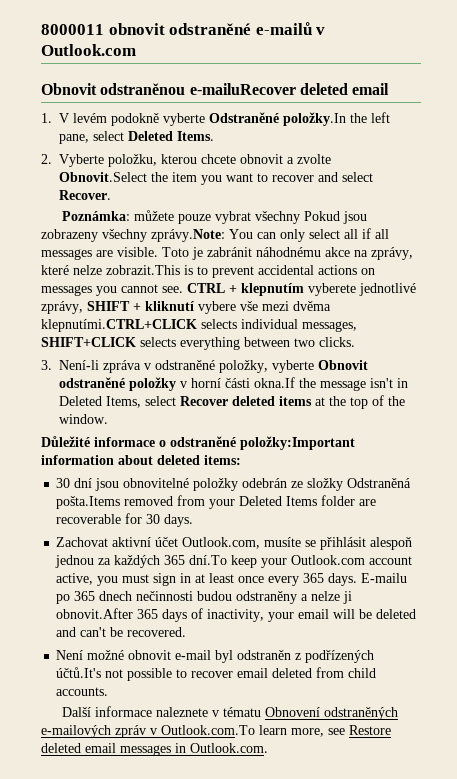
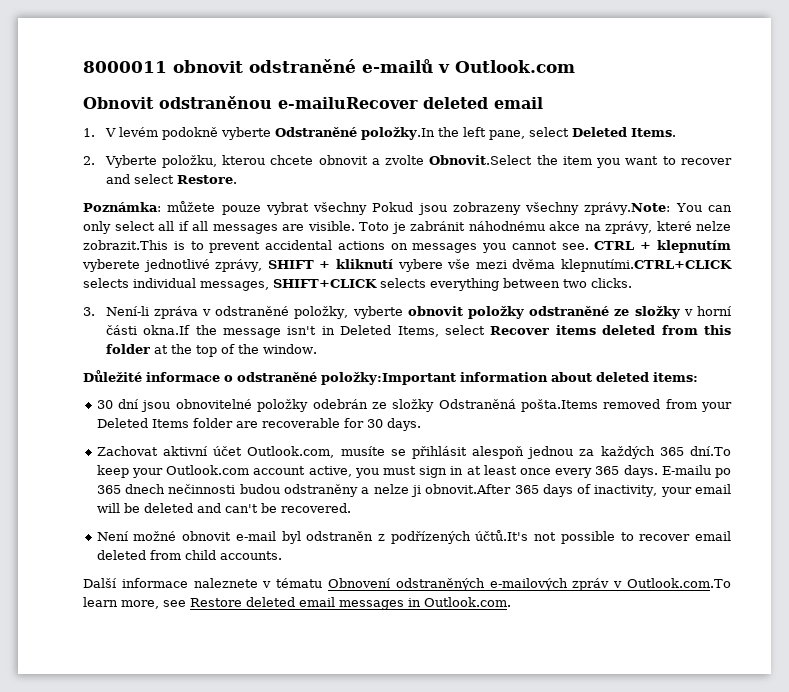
[59,190,111,200] Recover. -> [176,175,237,184] Restore.
[318,360,368,370] [59,377,176,391] Obnovit odstraněné položky -> [407,306,680,319] obnovit položky odstraněné ze složky
[232,396,312,406] deleted items -> [555,325,731,335] [105,344,150,354] items deleted from this folder

